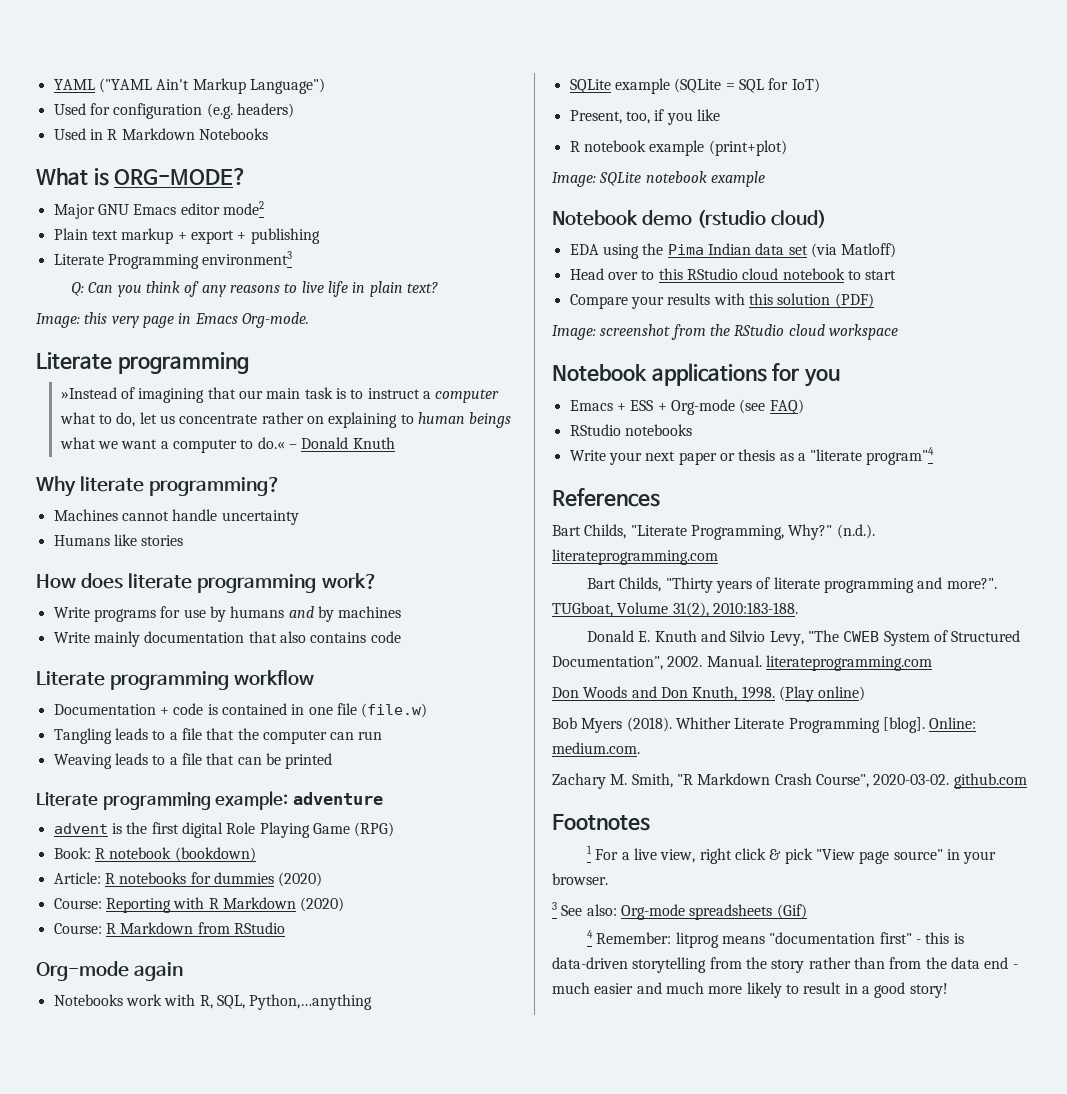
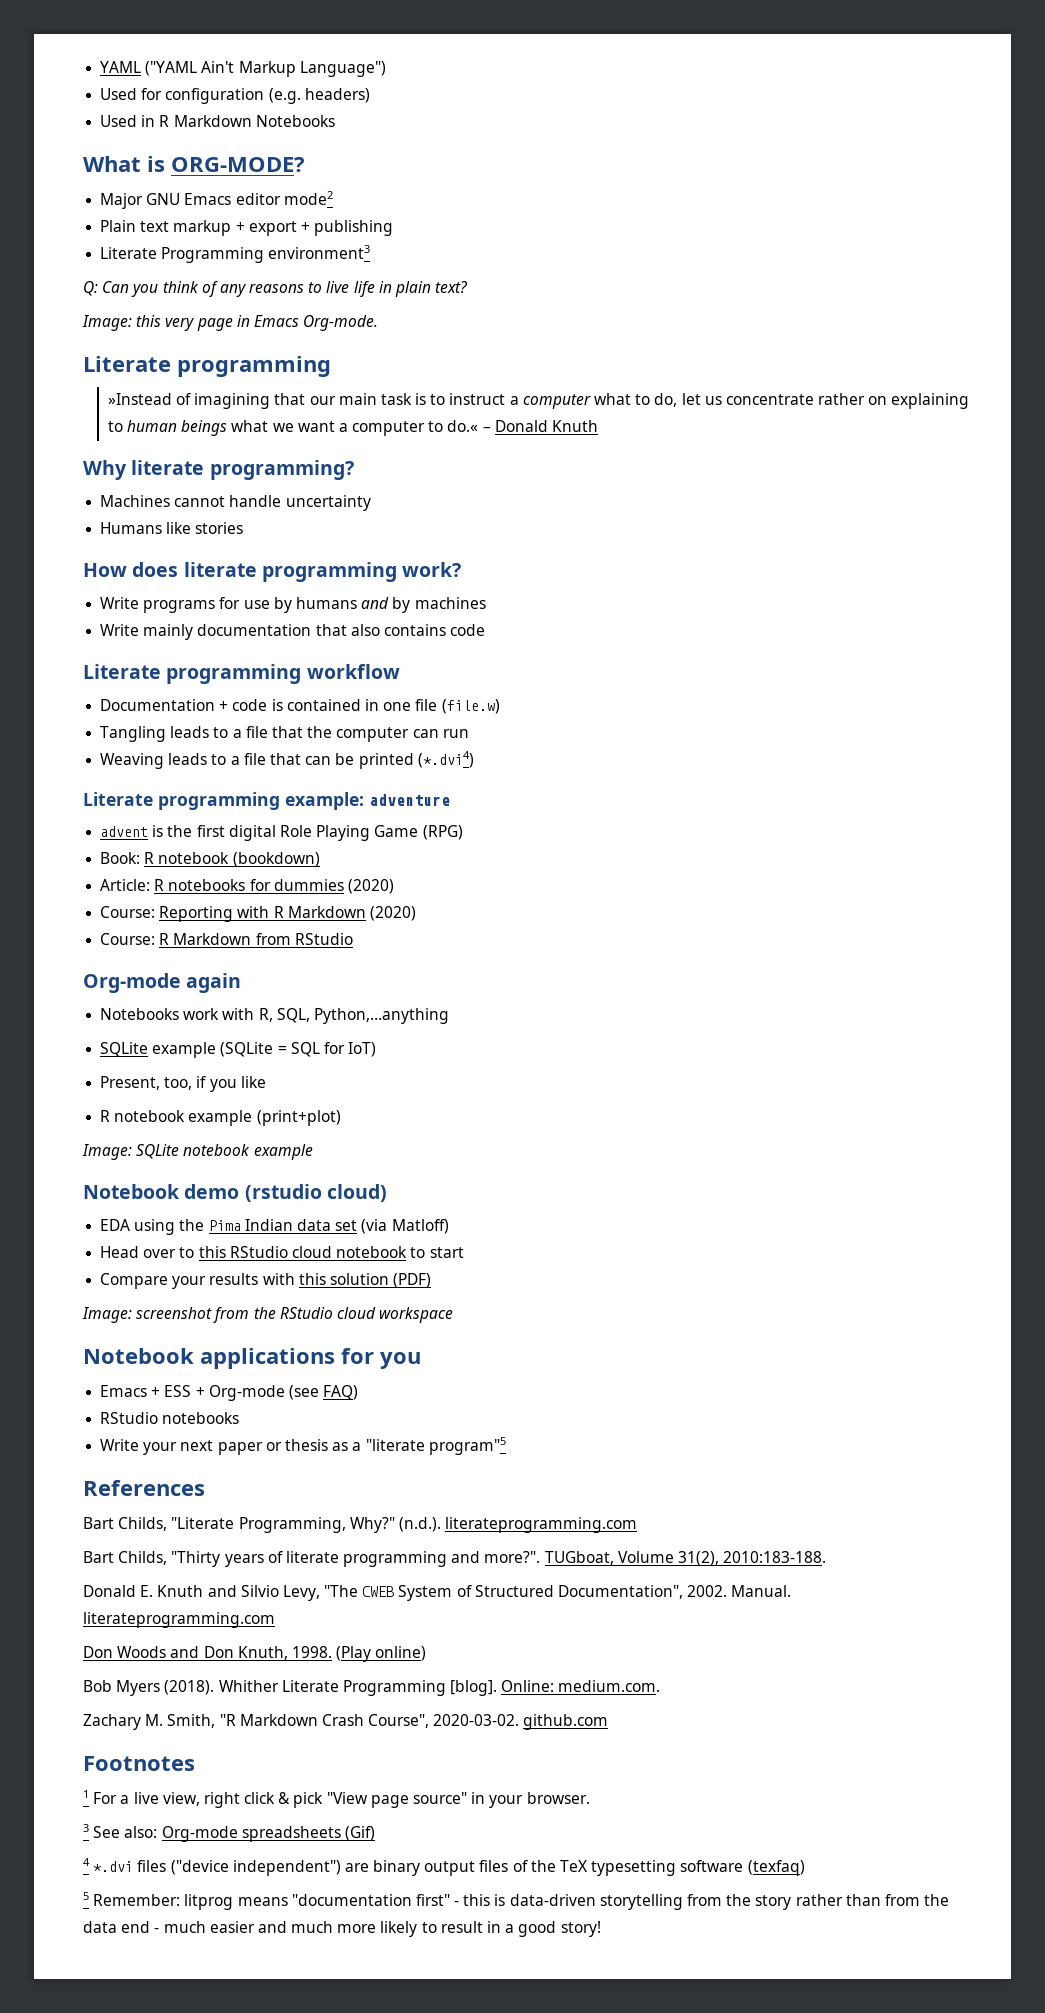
(333, 761) none -> [417,751,474,768] (*.dvi4)
[866,447,935,465] program"4 -> [428,1437,506,1455] program"5
(594, 934) none -> [93,1860,805,1876] [83,1892,89,1900] *.dvi files ("device independent") are binary output files of the TeX typesetting software (texfaq) // 5

